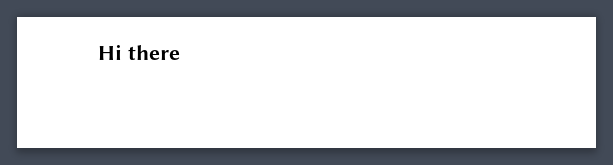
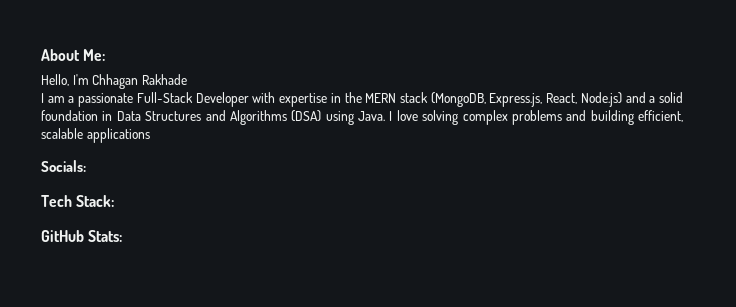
[98,44,180,60] Hi there -> [41,49,106,61] [41,74,187,89] [41,92,684,107] [41,110,683,125] [41,128,150,143] [41,160,86,172] [41,195,115,207] [41,230,123,242] About Me: // Hello, I'm Chhagan Rakhade // I am a passionate Full-Stack Developer with expertise in the MERN stack (MongoDB, Express.js, React, Node.js) and a solid foundation in Data Structures and Algorithms (DSA) using Java. I love solving complex problems and building efficient, scalable applications // Socials: // Tech Stack: // GitHub Stats:

